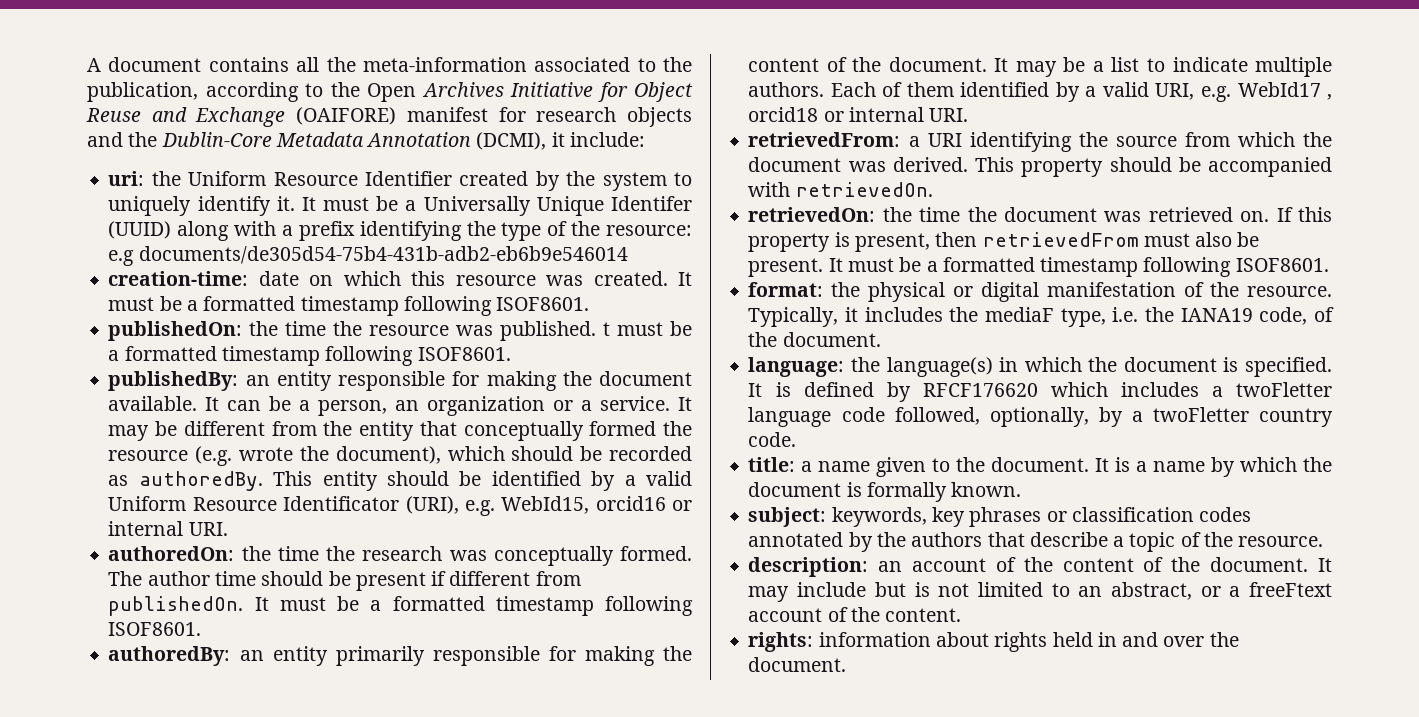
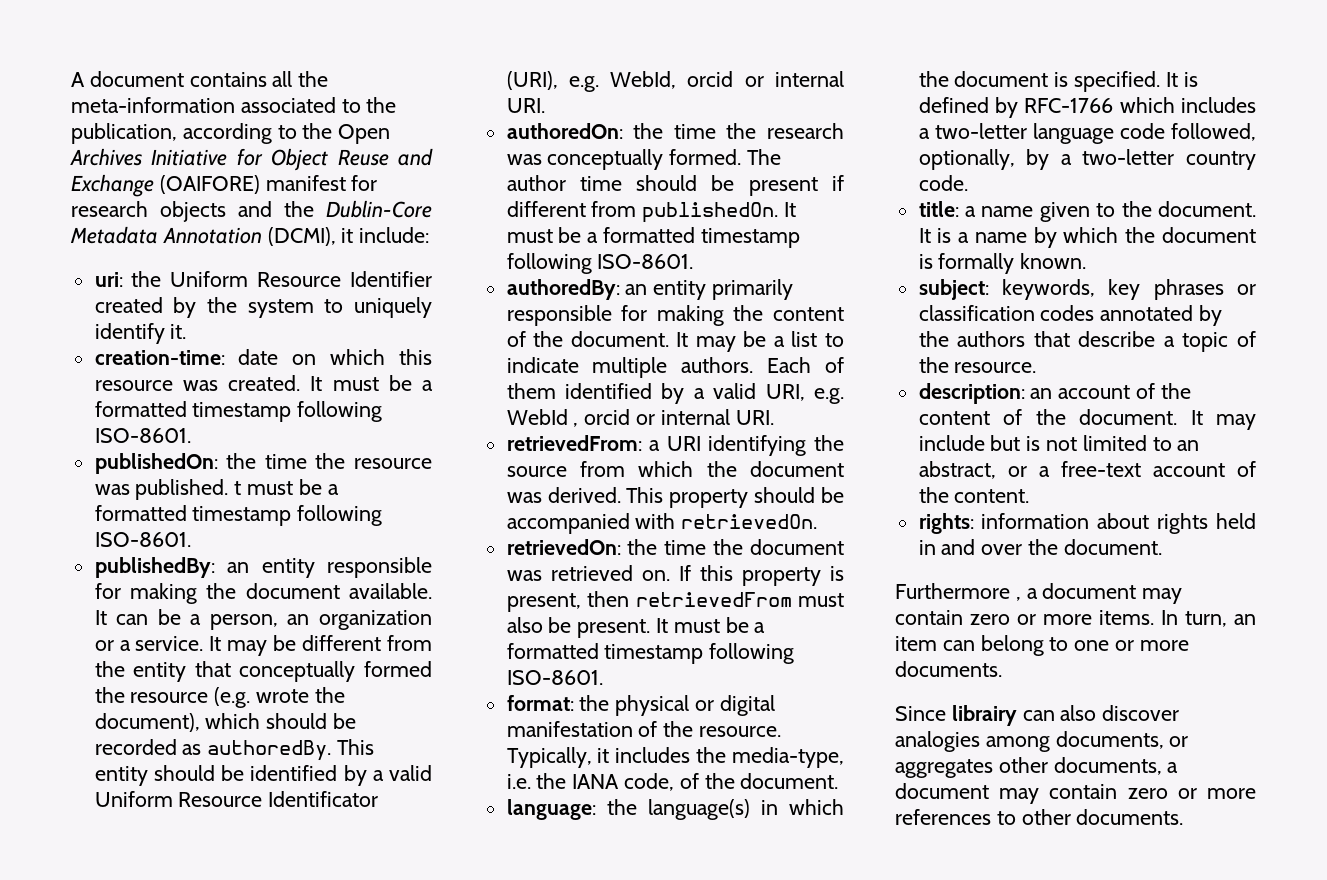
[301,196,692,216] [108,221,693,241] [108,246,628,266] It must be a Universally Unique Identifer (UUID) along with a prefix identifying the type of the resource: e.g documents/de305d54-75b4-431b-adb2-eb6b9e546014 -> (187, 331) none
[496,297,590,311] ISOF8601. -> [94,428,191,443] ISO-8601.
[417,347,511,361] ISOF8601. -> [94,532,191,547] ISO-8601.
[501,496,666,514] WebId15, orcid16 -> [610,71,734,89] WebId, orcid
[108,622,202,636] ISOF8601. -> [597,254,694,269] ISO-8601.
[1237,82,1332,100] [748,107,819,122] WebId17 , orcid18 -> [506,409,631,427] WebId , orcid
[1235,258,1329,272] ISOF8601. -> [506,670,603,685] ISO-8601.
[985,307,1106,327] mediaF type, -> [732,747,844,768] media-type,
[1180,308,1253,322] IANA19 -> [572,774,620,789] IANA
[922,383,1038,397] RFCF176620 -> [1024,98,1114,113] RFC-1766
[1236,382,1332,397] twoFletter -> [934,123,1027,139] two-letter
[1152,407,1249,422] twoFletter -> [1082,149,1175,165] two-letter
[1249,582,1332,597] freeFtext -> [1060,461,1141,477] free-text
(847, 664) none -> [895,583,1183,604] [895,610,1256,627] [895,635,1189,656] [895,661,1002,677] [895,705,1180,726] [895,731,1189,752] [895,757,1179,778] [895,783,1256,804] [895,809,1184,825] // Furthermore , a document may contain zero or more items. In turn, an item can belong to one or more documents. // Since librairy can also discover analogies among documents, or aggregates other documents, a document may contain zero or more references to other documents.

